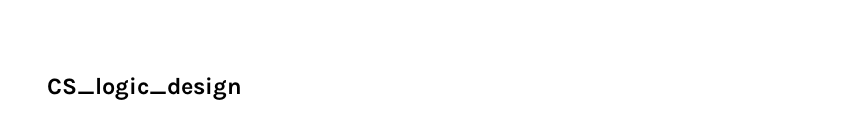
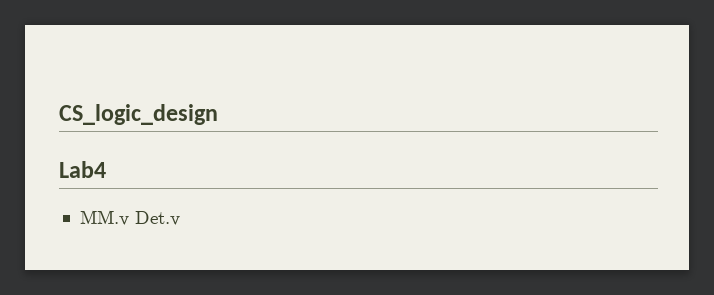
(242, 88) none -> [59,161,106,178] [79,210,180,226] // Lab4 // MM.v Det.v

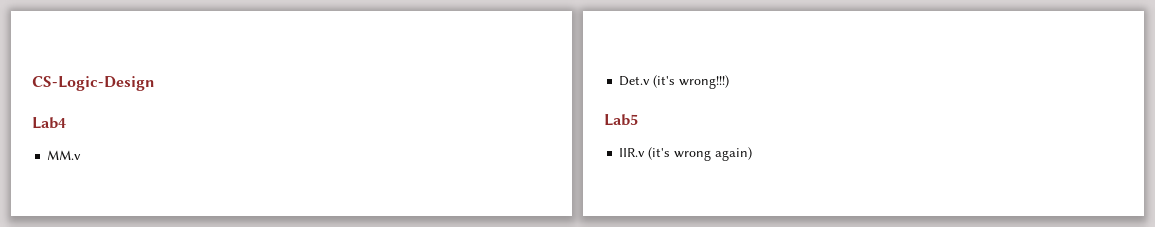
[59,104,218,125] CS_logic_design -> [32,76,155,91] CS-Logic-Design
[134,211,180,226] Det.v -> [619,75,730,89] [604,114,638,126] [619,147,753,161] // Det.v (it's wrong!!!) // Lab5 // IIR.v (it's wrong again)

